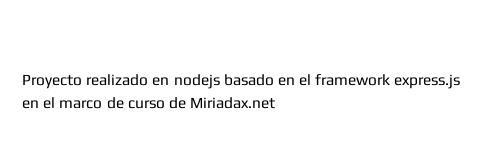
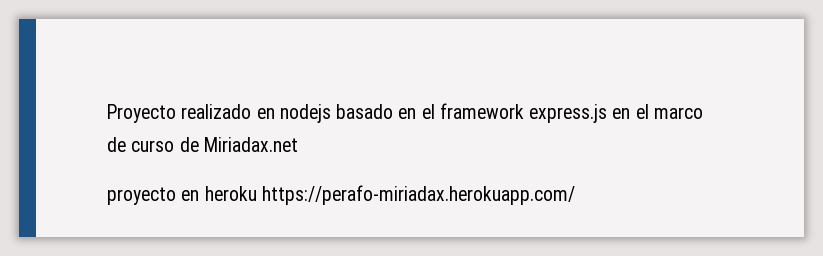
(276, 103) none -> [107,185,575,205] // proyecto en heroku https://perafo-miriadax.herokuapp.com/

